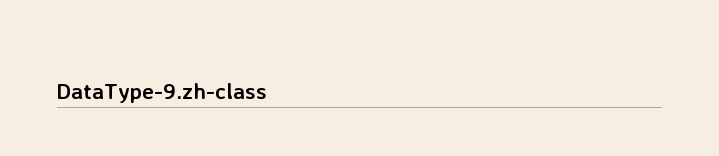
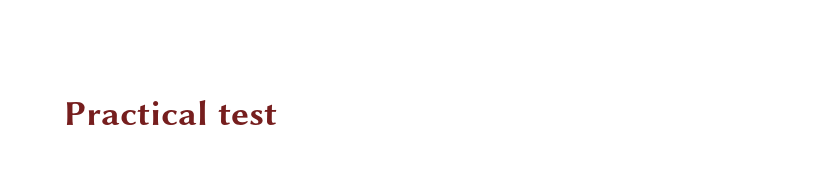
[57,83,267,103] DataType-9.zh-class -> [64,100,277,125] Practical test

